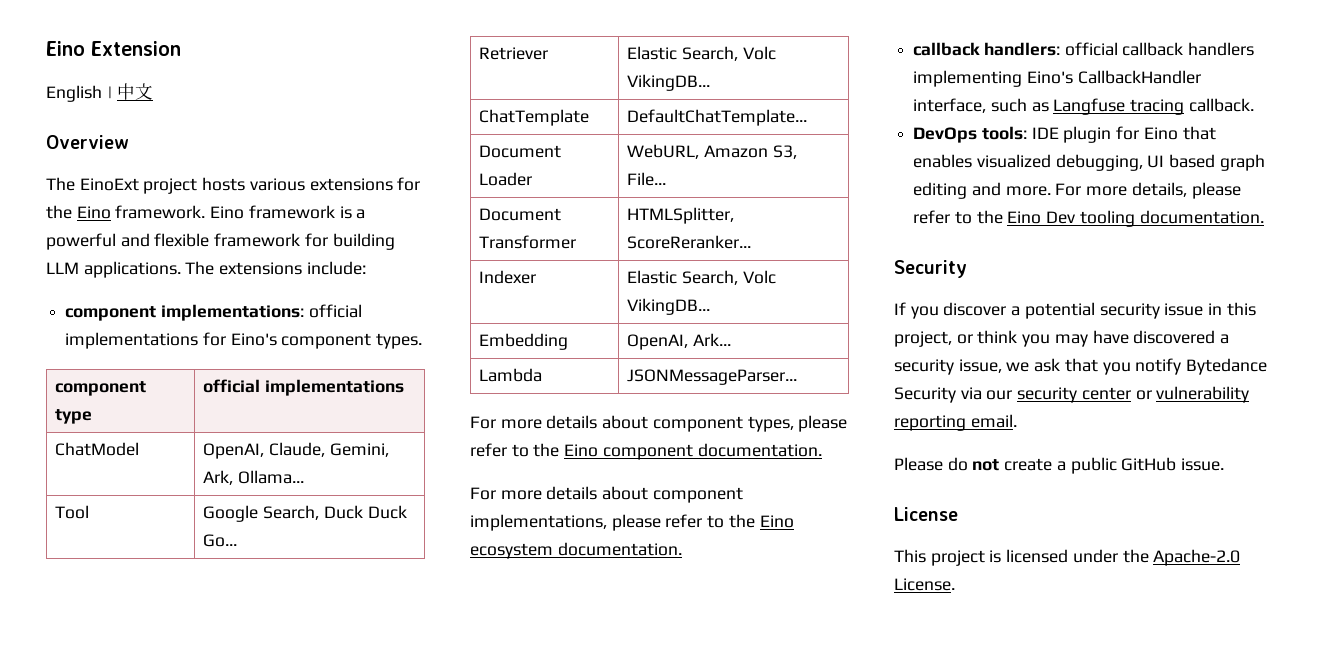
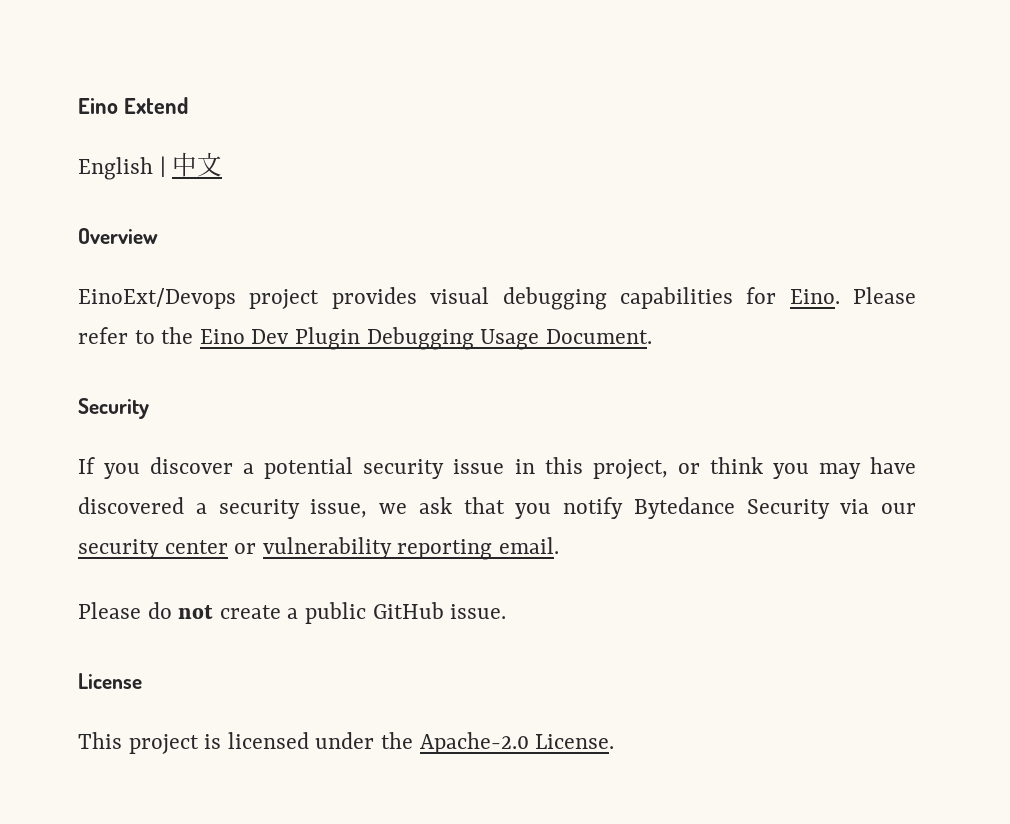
[46,41,181,56] Eino Extension -> [78,97,188,114] Eino Extend
[46,177,421,194] [46,205,366,219] [46,233,395,250] [46,261,366,278] [65,304,362,321] [65,332,423,349] [55,381,147,396] [55,409,93,424] [203,379,405,396] [55,442,140,456] [203,442,389,459] [203,470,305,485] [55,505,90,519] [203,505,407,522] [203,534,238,547] [479,47,549,60] [627,46,776,61] [627,74,711,91] [479,109,590,126] [627,109,808,126] [479,145,562,158] [479,172,533,186] [627,144,797,159] [627,172,667,186] [479,208,562,221] [479,235,577,249] [627,207,735,224] [627,235,752,249] [479,270,537,284] [627,270,776,285] [627,298,711,315] [479,333,569,350] [627,333,732,350] [479,368,543,382] [627,369,798,385] [470,415,848,432] [470,443,822,460] [470,486,743,503] [470,514,794,531] [470,542,682,559] [913,42,1255,56] [913,70,1201,87] [913,98,1254,115] [913,126,1216,143] [913,154,1265,171] [913,182,1241,199] The EinoExt project hosts various extensions for the Eino framework. Eino framework is a powerful and flexible framework for building LLM applications. The extensions include: // component implementations: official implementations for Eino's component types. // component type | official implementations // ChatModel | OpenAI, Claude, Gemini, Ark, Ollama... // Tool | Google Search, Duck Duck Go... // Retriever | Elastic Search, Volc VikingDB... // ChatTemplate | DefaultChatTemplate... // Document Loader | WebURL, Amazon S3, File... // Document Transformer | HTMLSplitter, ScoreReranker... // Indexer | Elastic Search, Volc VikingDB... // Embedding | OpenAI, Ark... // Lambda | JSONMessageParser... // For more details about component types, please refer to the Eino component documentation. // For more details about component implementations, please refer to the Eino ecosystem documentation. // callback handlers: official callback handlers implementing Eino's CallbackHandler interface, such as Langfuse tracing callback. // DevOps tools: IDE plugin for Eino that enables visualized debugging, UI based graph editing and more. For more details, please -> [78,287,916,310] EinoExt/Devops project provides visual debugging capabilities for Eino. Please
[1079,210,1264,227] tooling documentation. -> [295,327,652,350] Plugin Debugging Usage Document.

